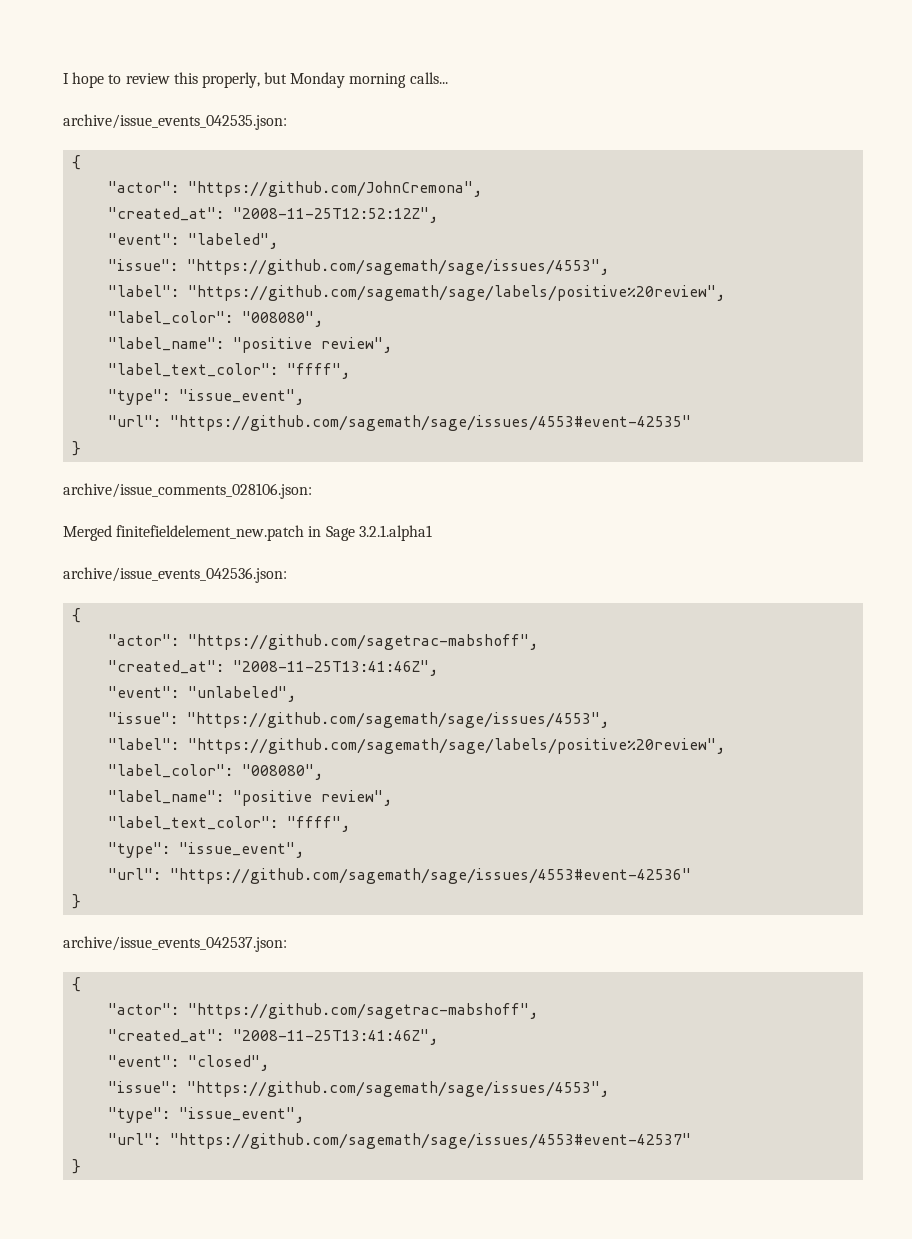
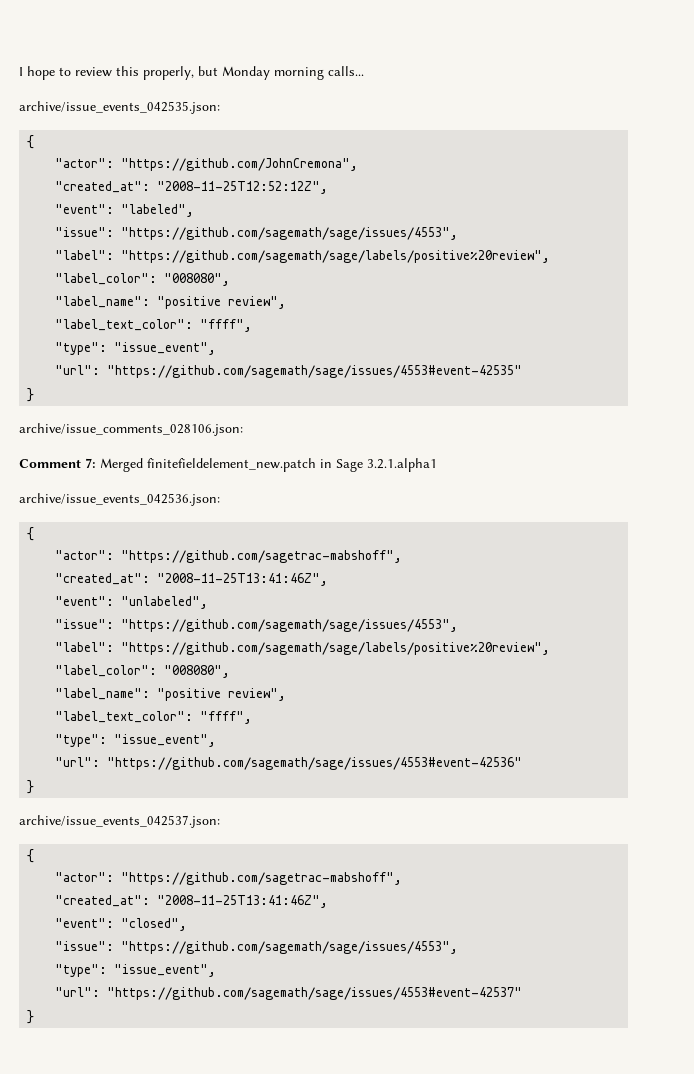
(312, 491) none -> [19,458,96,468] Comment 7:

